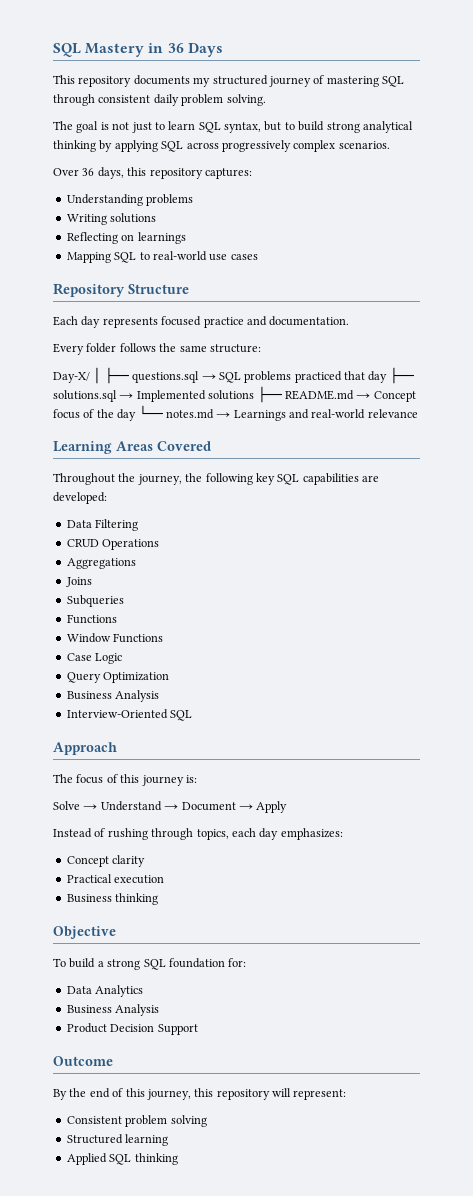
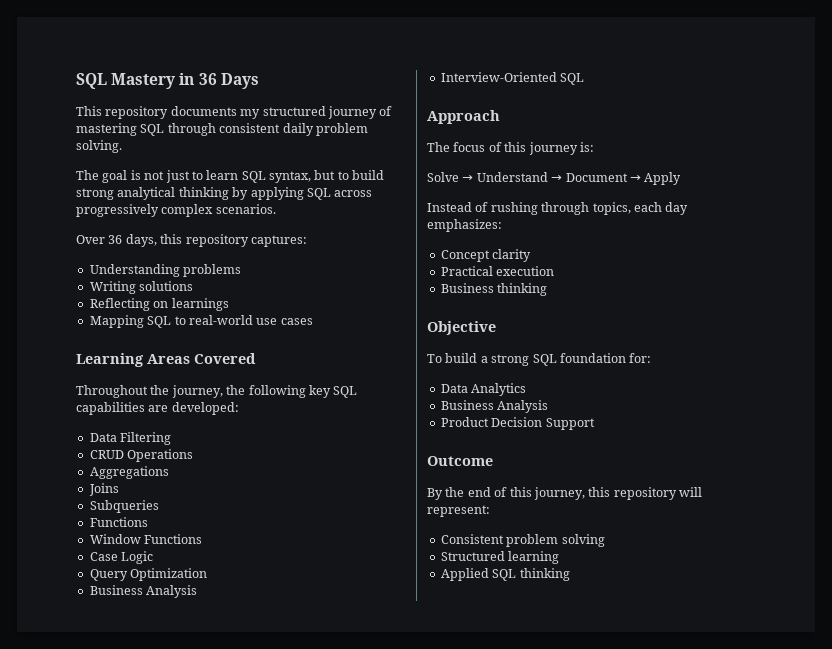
[53,283,189,297] [53,316,350,328] [53,343,261,355] [53,367,414,384] [53,386,416,403] [53,405,418,421] // Repository Structure // Each day represents focused practice and documentation. // Every folder follows the same structure: // Day-X/ │ ├── questions.sql → SQL problems practiced that day ├── solutions.sql → Implemented solutions ├── README.md → Concept focus of the day └── notes.md → Learnings and real-world relevance -> (313, 321) none

